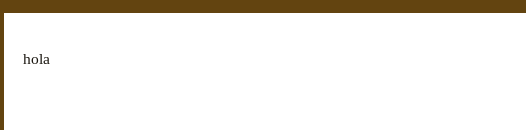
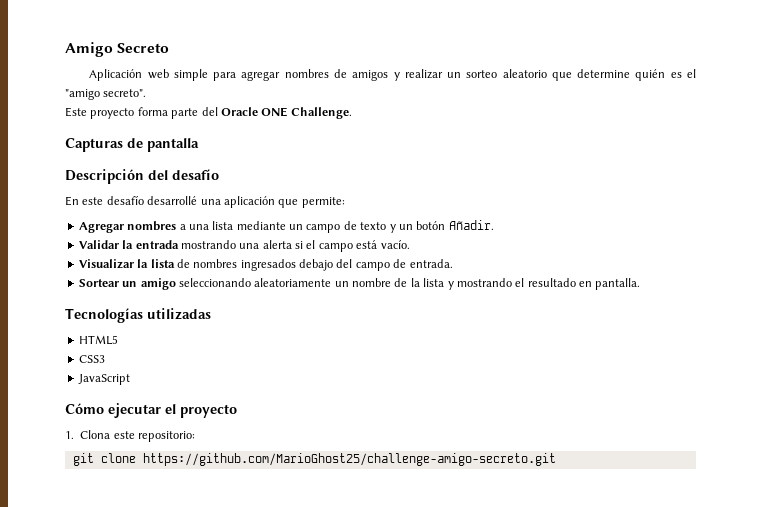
[23,54,50,64] hola -> [65,42,170,57] [89,69,696,81] [65,89,147,100] [65,107,352,119] [65,138,199,152] [65,169,219,184] [65,196,345,208] [78,220,494,233] [78,240,410,252] [78,259,453,271] [78,278,641,290] [65,308,211,323] [78,335,118,345] [78,355,105,363] [77,374,130,385] [65,403,237,418] [65,430,196,442] [72,453,556,466] Amigo Secreto // Aplicación web simple para agregar nombres de amigos y realizar un sorteo aleatorio que determine quién es el "amigo secreto". // Este proyecto forma parte del Oracle ONE Challenge. // Capturas de pantalla // Descripción del desafío // En este desafío desarrollé una aplicación que permite: // Agregar nombres a una lista mediante un campo de texto y un botón Añadir. // Validar la entrada mostrando una alerta si el campo está vacío. // Visualizar la lista de nombres ingresados debajo del campo de entrada. // Sortear un amigo seleccionando aleatoriamente un nombre de la lista y mostrando el resultado en pantalla. // Tecnologías utilizadas // HTML5 // CSS3 // JavaScript // Cómo ejecutar el proyecto // 1. Clona este repositorio: // git clone https://github.com/MarioGhost25/challenge-amigo-secreto.git

